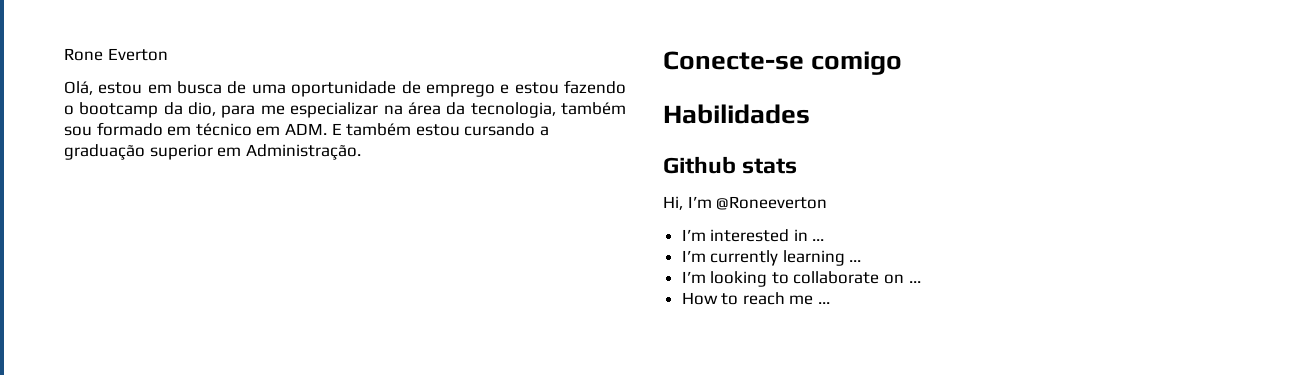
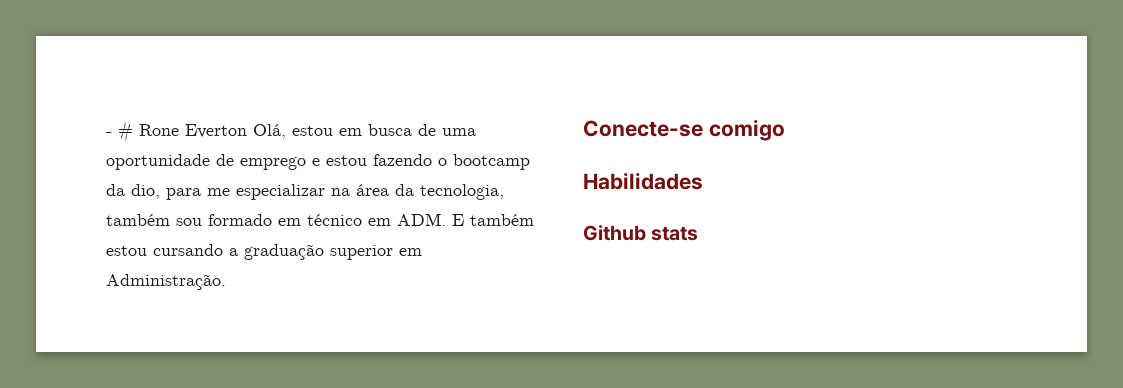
(64, 54) none -> [106,121,133,142] - #
(168, 54) // -> (247, 131) none
[663,196,828,210] [681,229,825,242] [681,250,862,266] [681,271,921,287] [681,292,831,305] // Hi, I’m @Roneeverton // I’m interested in ... // I’m currently learning ... // I’m looking to collaborate on ... // How to reach me ... -> (699, 233) none

